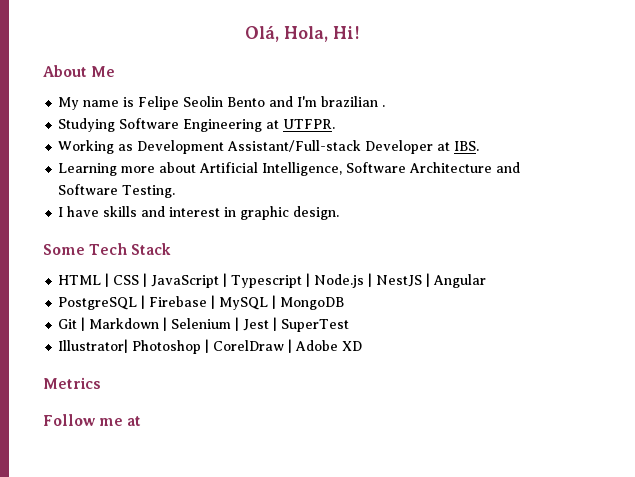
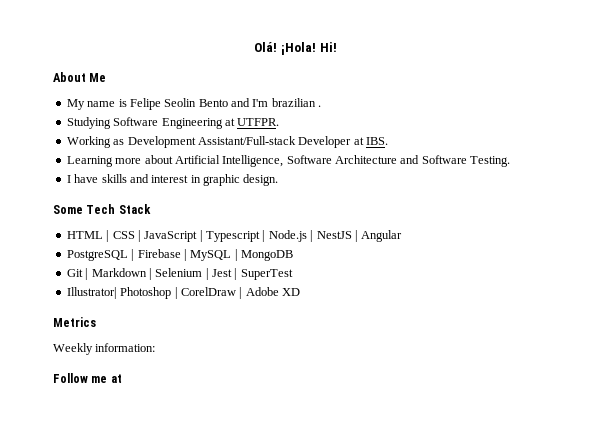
[245,25,328,42] Olá, Hola, -> [254,42,316,55] Olá! ¡Hola!
(101, 383) none -> [53,343,156,355] // Weekly information:

